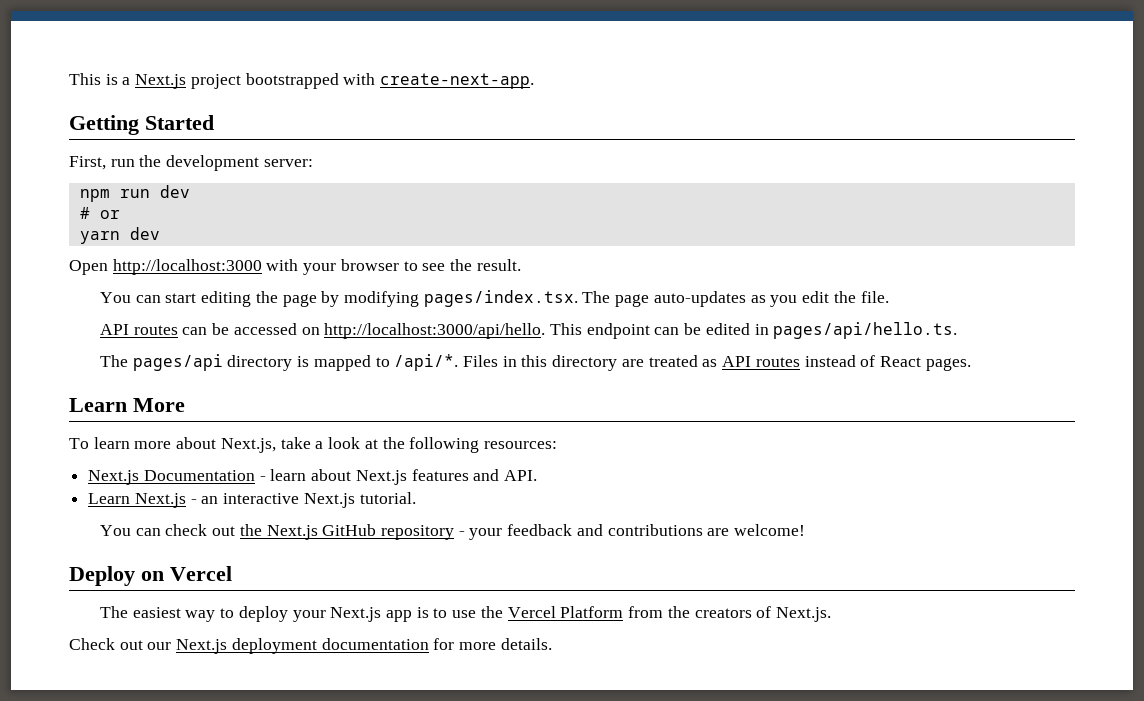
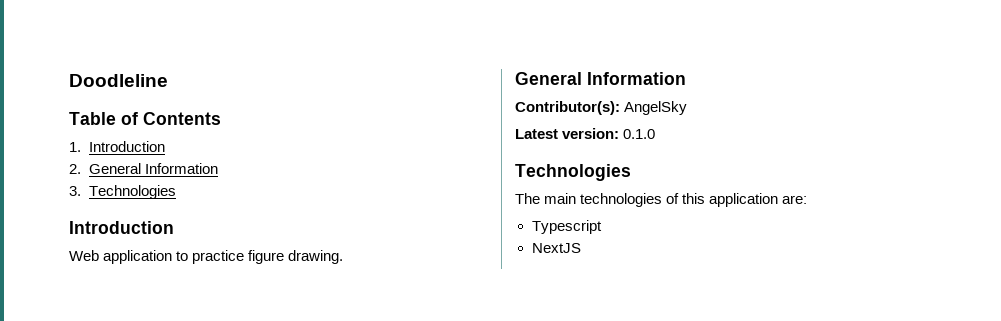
[69,73,535,89] [69,115,214,135] [69,155,313,171] [79,185,190,202] [79,207,120,219] [79,227,160,244] [69,259,521,275] [99,290,889,307] [99,322,958,339] [99,354,971,371] [69,398,185,412] [69,437,557,453] [88,469,538,485] [88,492,416,508] [99,524,806,540] [69,566,232,586] [99,606,831,622] [69,638,552,654] This is a Next.js project bootstrapped with create-next-app. // Getting Started // First, run the development server: // npm run dev // # or // yarn dev // Open http://localhost:3000 with your browser to see the result. // You can start editing the page by modifying pages/index.tsx. The page auto-updates as you edit the file. // API routes can be accessed on http://localhost:3000/api/hello. This endpoint can be edited in pages/api/hello.ts. // The pages/api directory is mapped to /api/*. Files in this directory are treated as API routes instead of React pages. // Learn More // To learn more about Next.js, take a look at the following resources: // Next.js Documentation - learn about Next.js features and API. // Learn Next.js - an interactive Next.js tutorial. // You can check out the Next.js GitHub repository - your feedback and contributions are welcome! // Deploy on Vercel // The easiest way to deploy your Next.js app is to use the Vercel Platform from the creators of Next.js. // Check out our Next.js deployment documentation for more details. -> [69,74,168,87] [69,112,221,125] [69,141,165,152] [69,163,218,174] [69,185,176,199] [69,221,174,234] [69,250,344,264] [515,72,686,85] [515,101,688,115] [515,128,656,139] [515,164,631,181] [515,193,808,207] [531,220,602,234] [531,243,581,253] Doodleline // Table of Contents // 1. Introduction // 2. General Information // 3. Technologies // Introduction // Web application to practice figure drawing. // General Information // Contributor(s): AngelSky // Latest version: 0.1.0 // Technologies // The main technologies of this application are: // Typescript // NextJS

